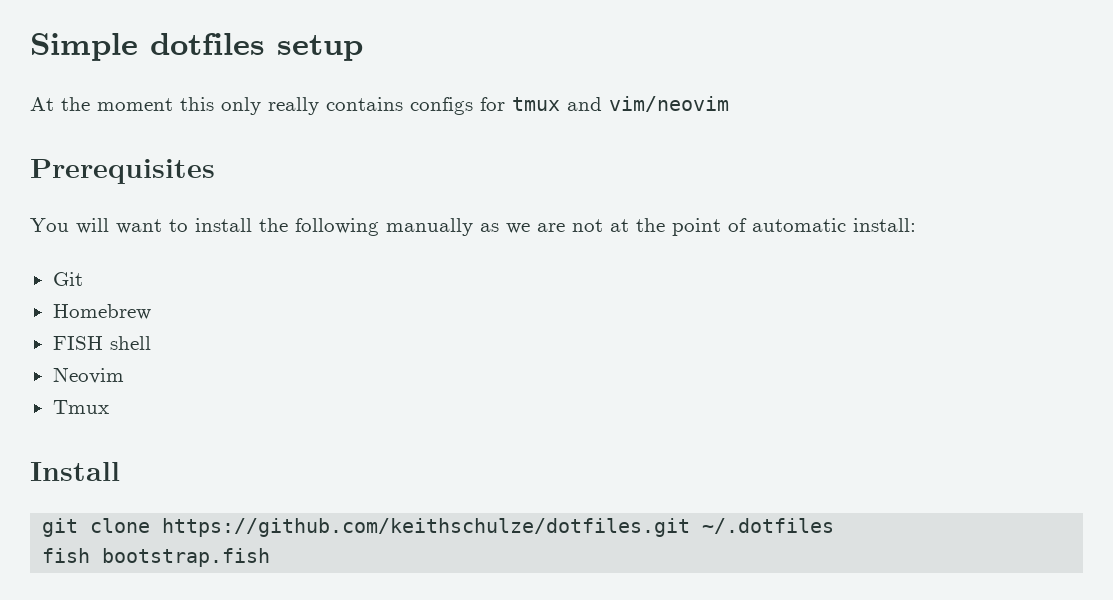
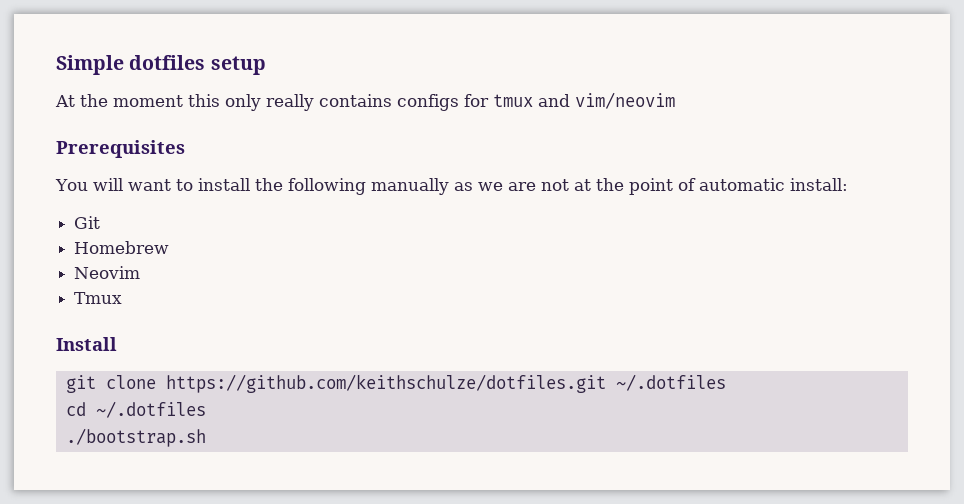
[52,336,151,350] // FISH shell -> (170, 247) none
[42,548,271,567] fish bootstrap.fish -> [65,401,206,418] [65,428,206,447] cd ~/.dotfiles // ./bootstrap.sh

